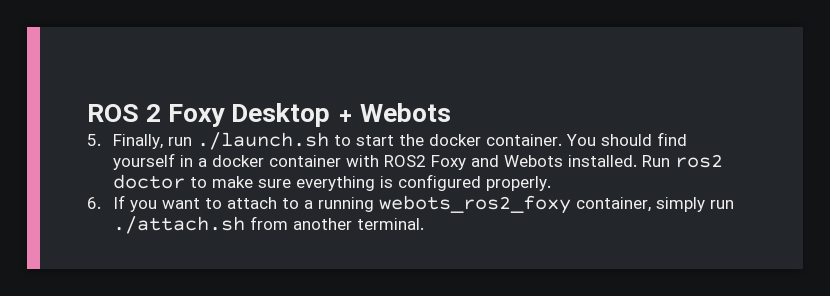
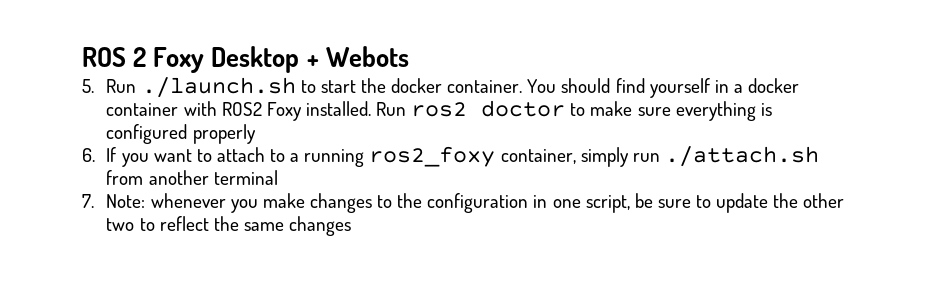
[112,134,192,149] Finally, run -> [106,79,137,93] Run
[470,155,563,167] and Webots -> (302, 111) none
[485,176,551,191] properly. -> [192,124,256,144] properly
[378,195,571,214] webots_ros2_foxy -> [369,146,496,167] ros2_foxy
[356,218,424,230] terminal. -> [213,170,278,185] [82,193,845,213] [106,216,352,236] terminal // 7. Note: whenever you make changes to the configuration in one script, be sure to update the other two to reflect the same changes

